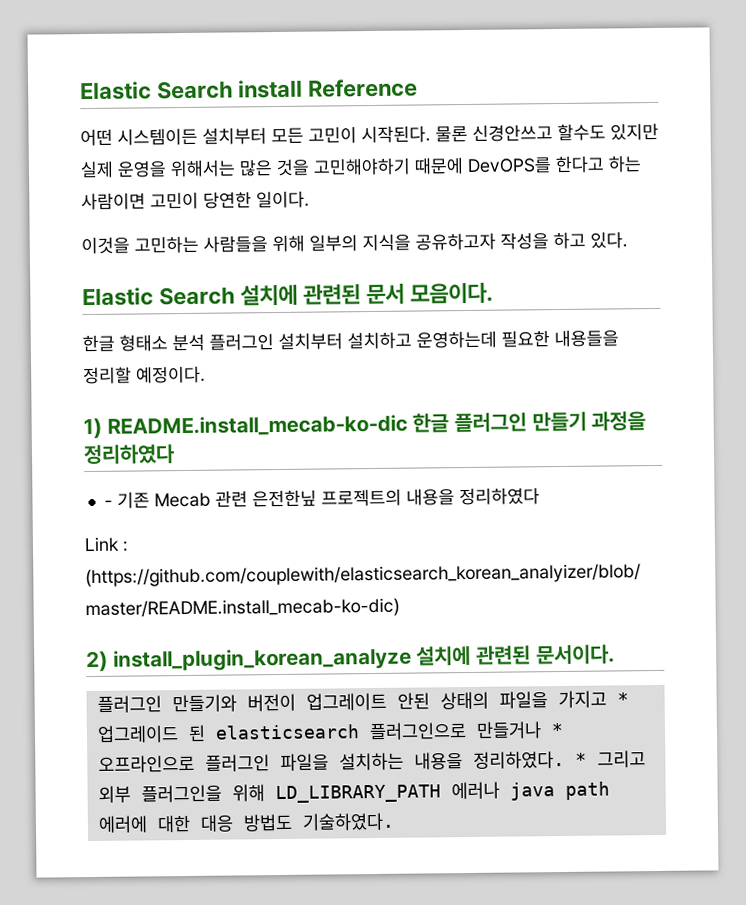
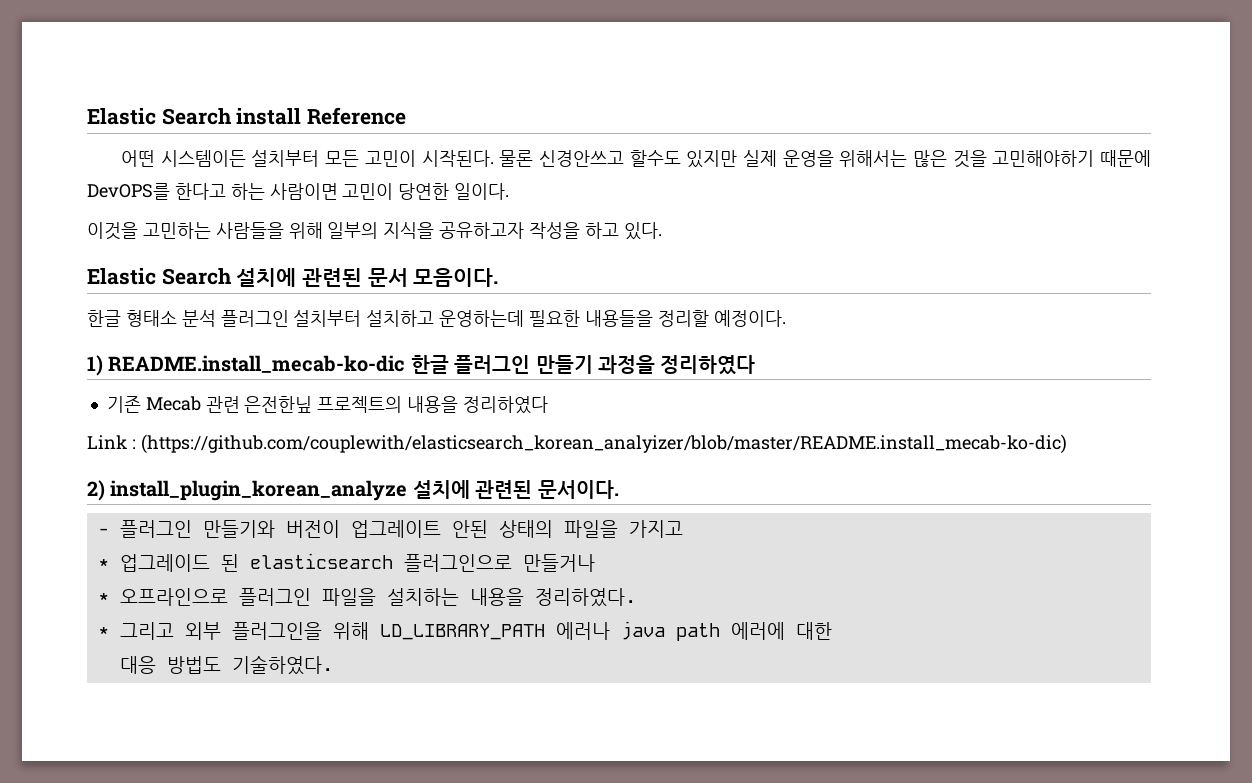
[103,499,113,507] - -> (756, 365) none
(615, 654) none -> [97,528,109,535] -
(607, 699) none -> (683, 529) //
(542, 730) none -> (595, 563) //
(565, 759) none -> (636, 597) //
(191, 823) none -> (832, 631) //

